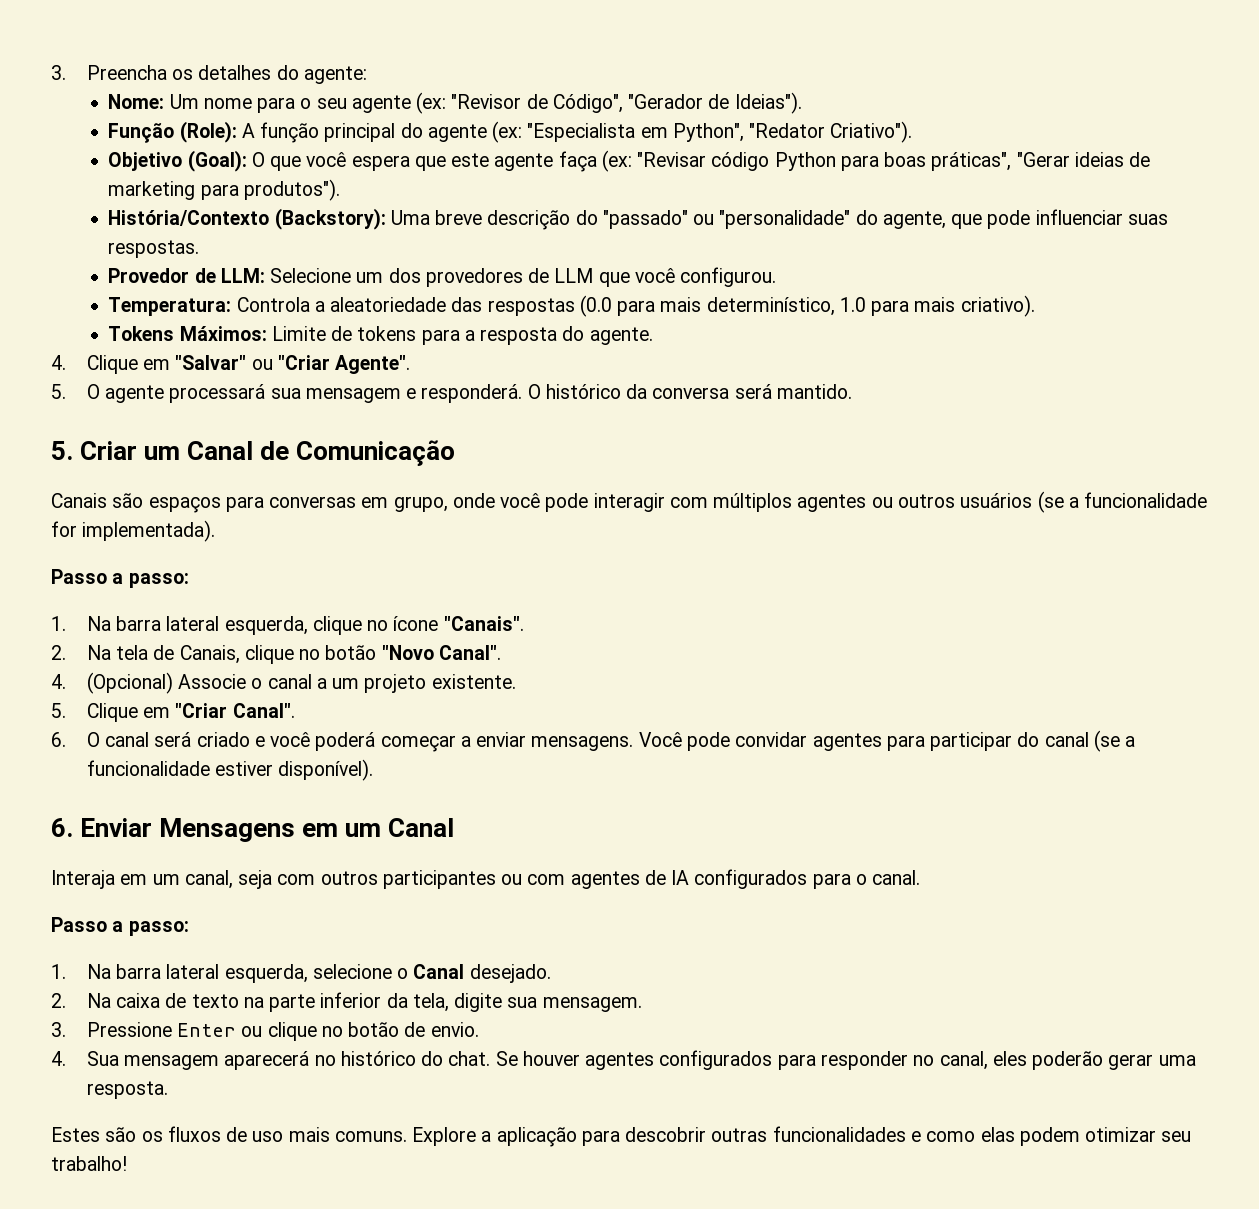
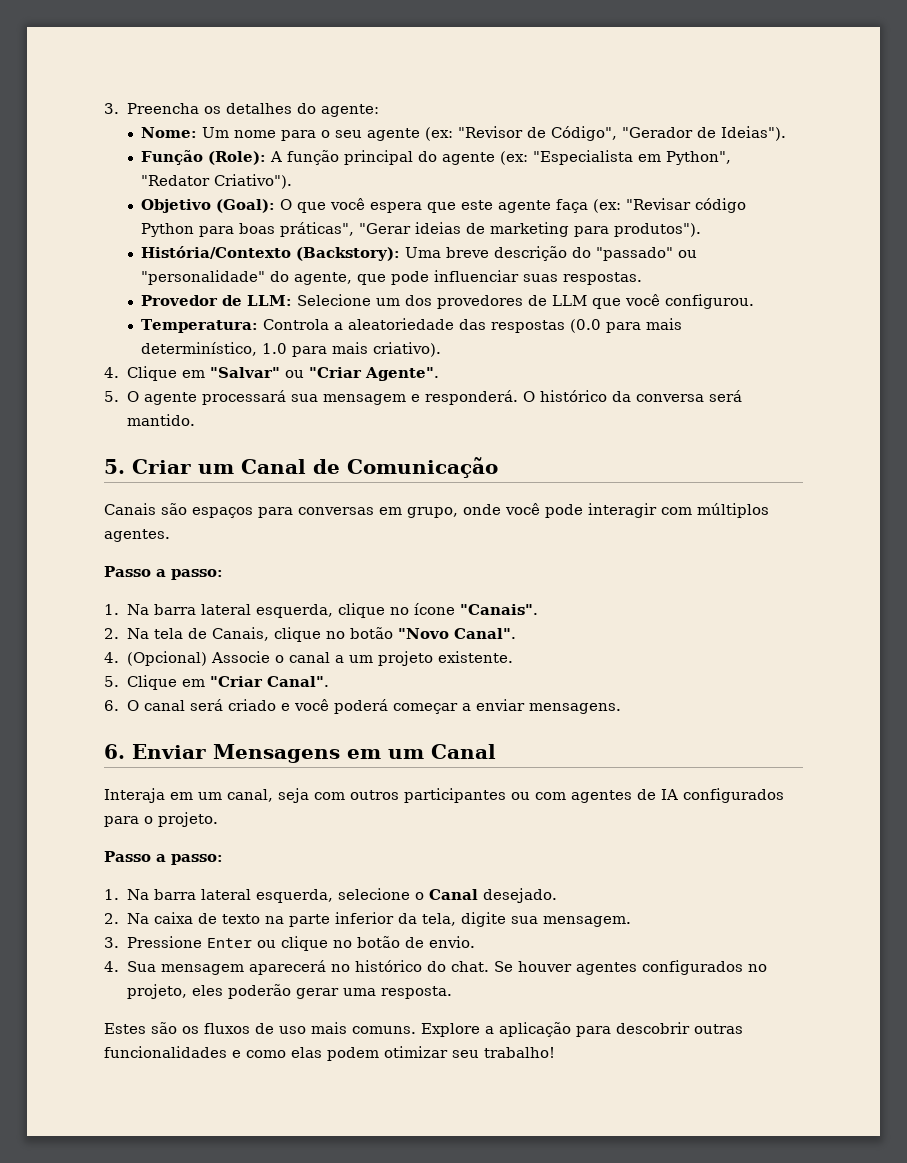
[108,326,653,345] // Tokens Máximos: Limite de tokens para a resposta do agente. -> (442, 349) none
[797,491,1208,513] [51,520,216,542] agentes ou outros usuários (se a funcionalidade for implementada). -> [104,529,170,542] agentes.
[638,730,1136,752] [86,759,374,781] Você pode convidar agentes para participar do canal (se a funcionalidade estiver disponível). -> (621, 708) none
[872,870,921,885] canal. -> [158,812,218,827] projeto.
[777,1051,988,1070] para responder no canal, -> [747,964,767,972] [126,984,187,999] no projeto,

